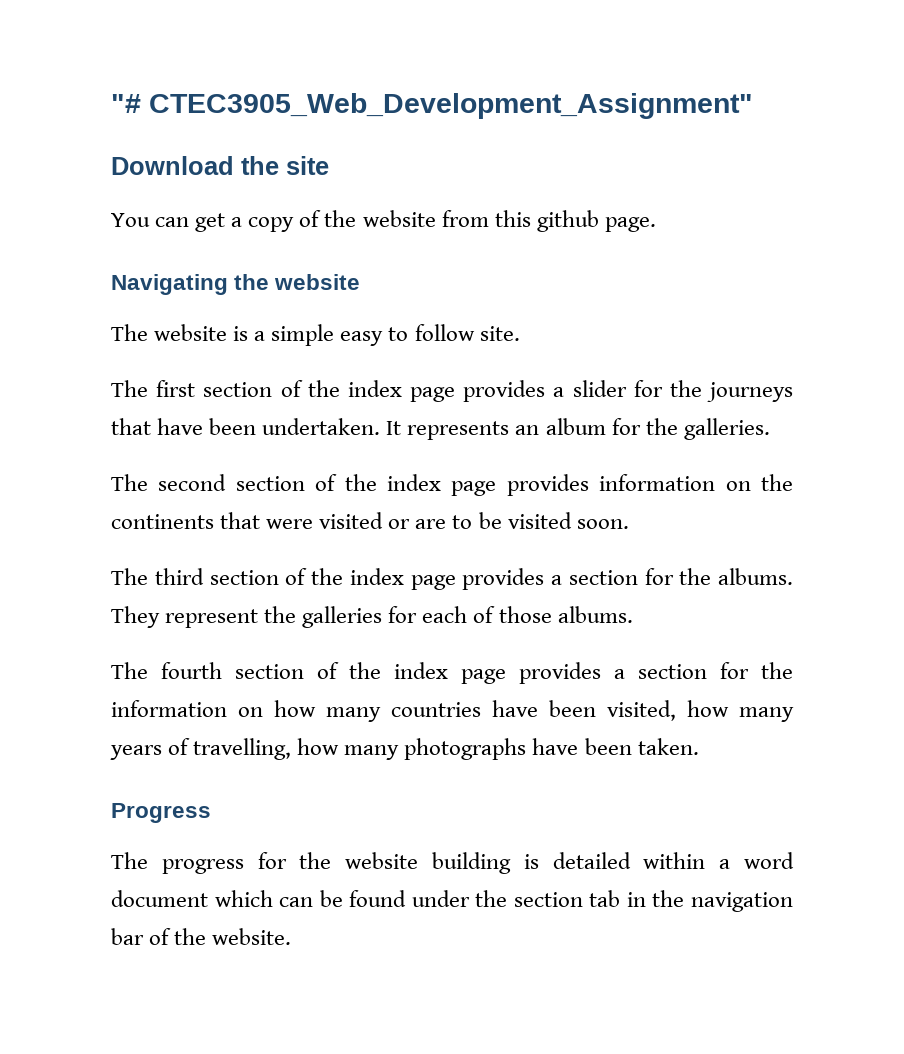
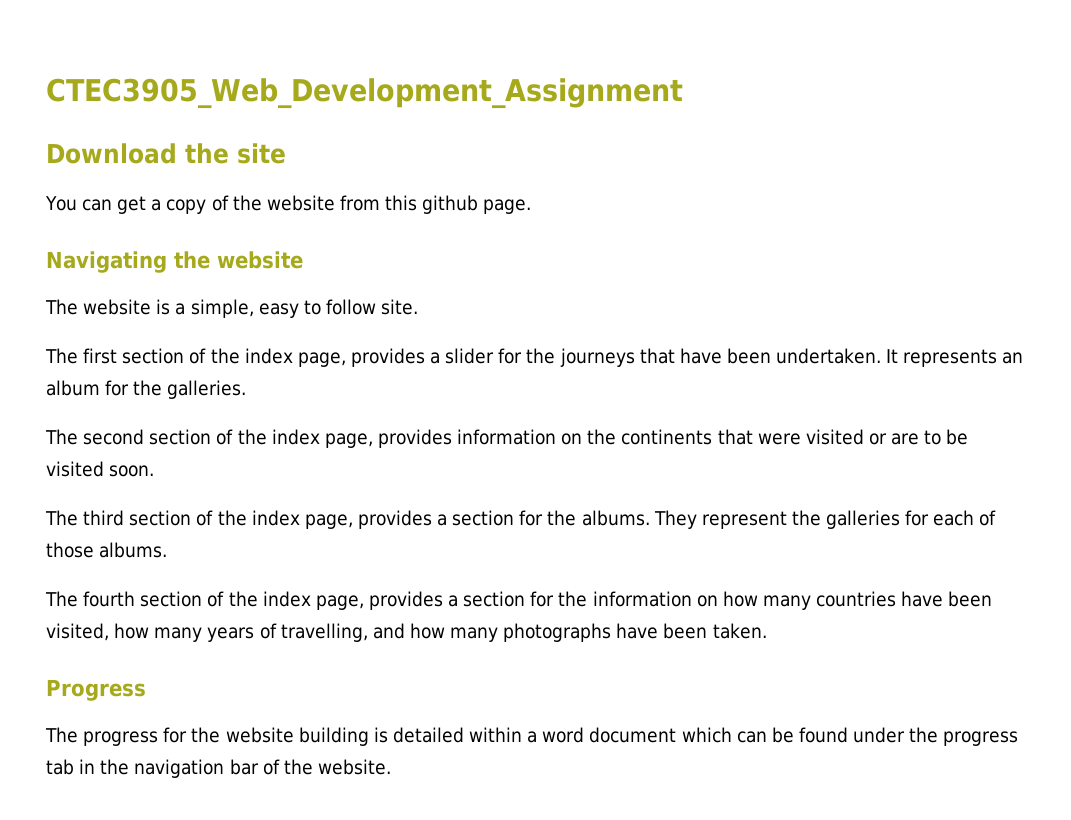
[111,93,753,119] "# CTEC3905_Web_Development_Assignment" -> [46,78,683,109] CTEC3905_Web_Development_Assignment
[271,324,335,346] simple -> [190,299,254,318] simple,
[410,387,455,402] page -> [297,352,346,367] page,
[451,481,497,496] page -> [324,433,373,448] page,
[410,575,456,590] page -> [304,514,353,529] page,
[461,669,506,684] page -> [315,595,364,610] page,
(292, 749) none -> [372,623,405,639] and
[513,892,583,907] section -> [943,731,1019,746] progress

